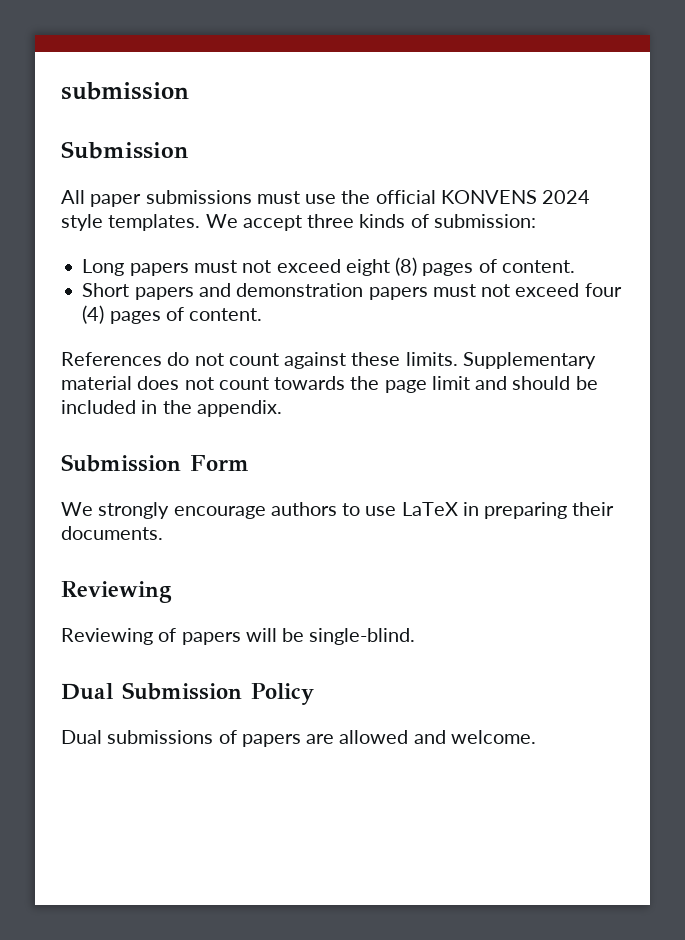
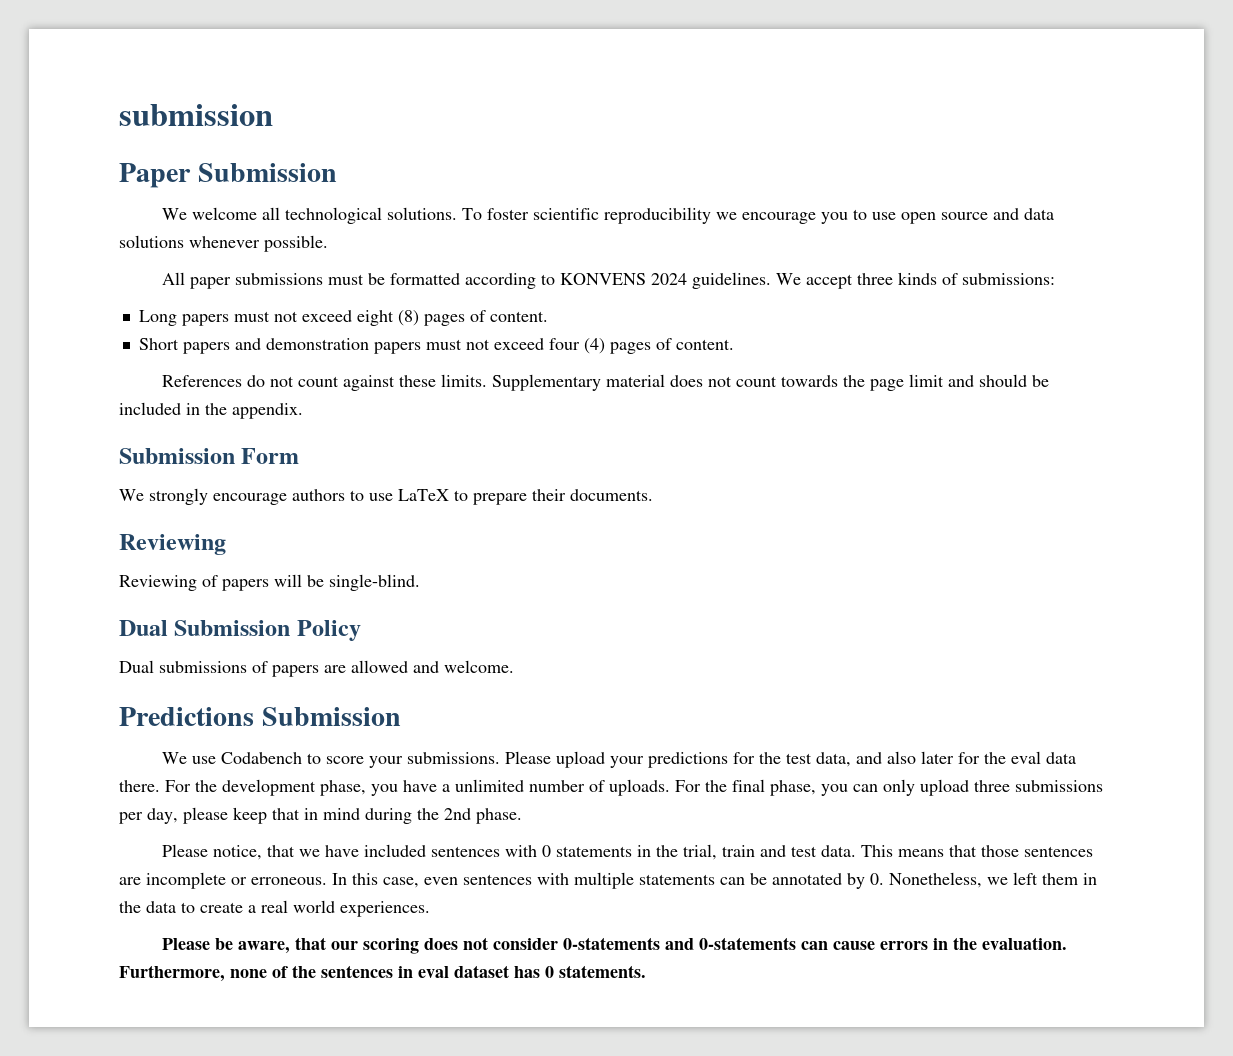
[61,141,189,159] [61,190,591,207] [61,214,201,231] Submission // All paper submissions must use the official KONVENS 2024 style templates. -> [119,163,337,188] [161,207,1054,224] [119,235,328,252] [161,272,771,289] Paper Submission // We welcome all technological solutions. To foster scientific reproducibility we encourage you to use open source and data solutions whenever possible. // All paper submissions must be formatted according to KONVENS 2024 guidelines.
[433,214,536,228] submission: -> [961,273,1055,285] submissions:
[462,502,568,519] in preparing -> [454,490,527,505] to prepare
(536, 737) none -> [119,707,401,726] [161,751,1076,768] [119,779,1103,796] [119,807,522,824] [161,844,1093,860] [119,872,1097,889] [119,900,430,917] [161,937,1067,954] [119,965,646,982] // Predictions Submission // We use Codabench to score your submissions. Please upload your predictions for the test data, and also later for the eval data there. For the development phase, you have a unlimited number of uploads. For the final phase, you can only upload three submissions per day, please keep that in mind during the 2nd phase. // Please notice, that we have included sentences with 0 statements in the trial, train and test data. This means that those sentences are incomplete or erroneous. In this case, even sentences with multiple statements can be annotated by 0. Nonetheless, we left them in the data to create a real world experiences. // Please be aware, that our scoring does not consider 0-statements and 0-statements can cause errors in the evaluation. Furthermore, none of the sentences in eval dataset has 0 statements.

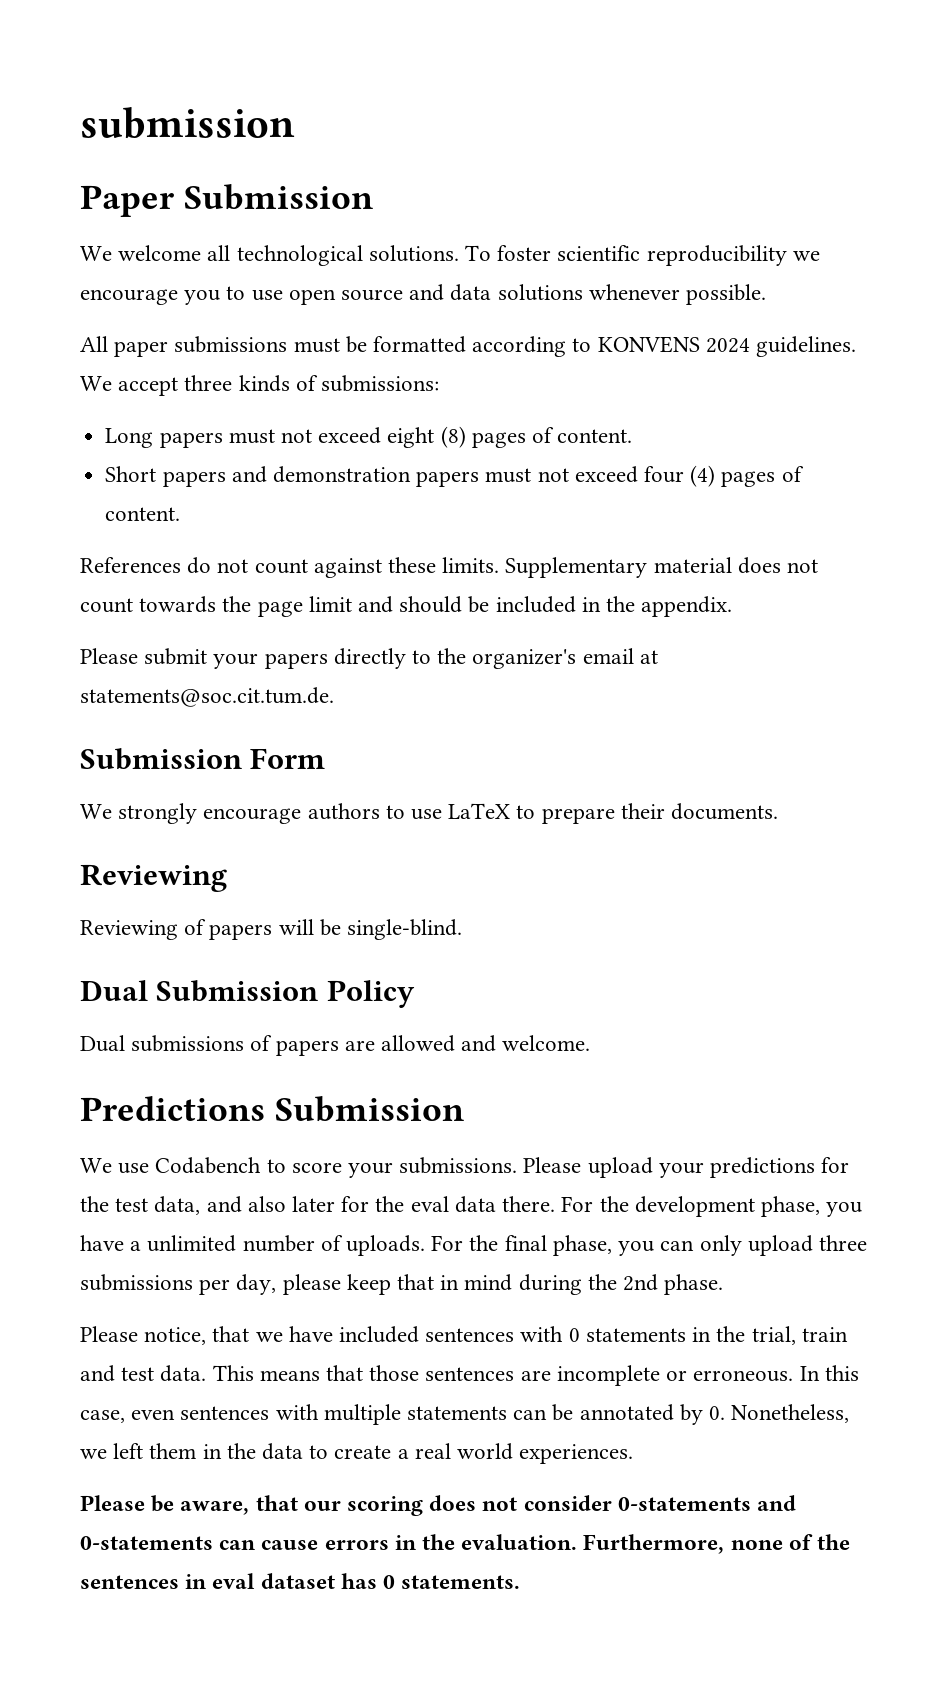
(303, 411) none -> [80,648,658,669] [80,687,334,707] // Please submit your papers directly to the organizer's email at statements@soc.cit.tum.de.

